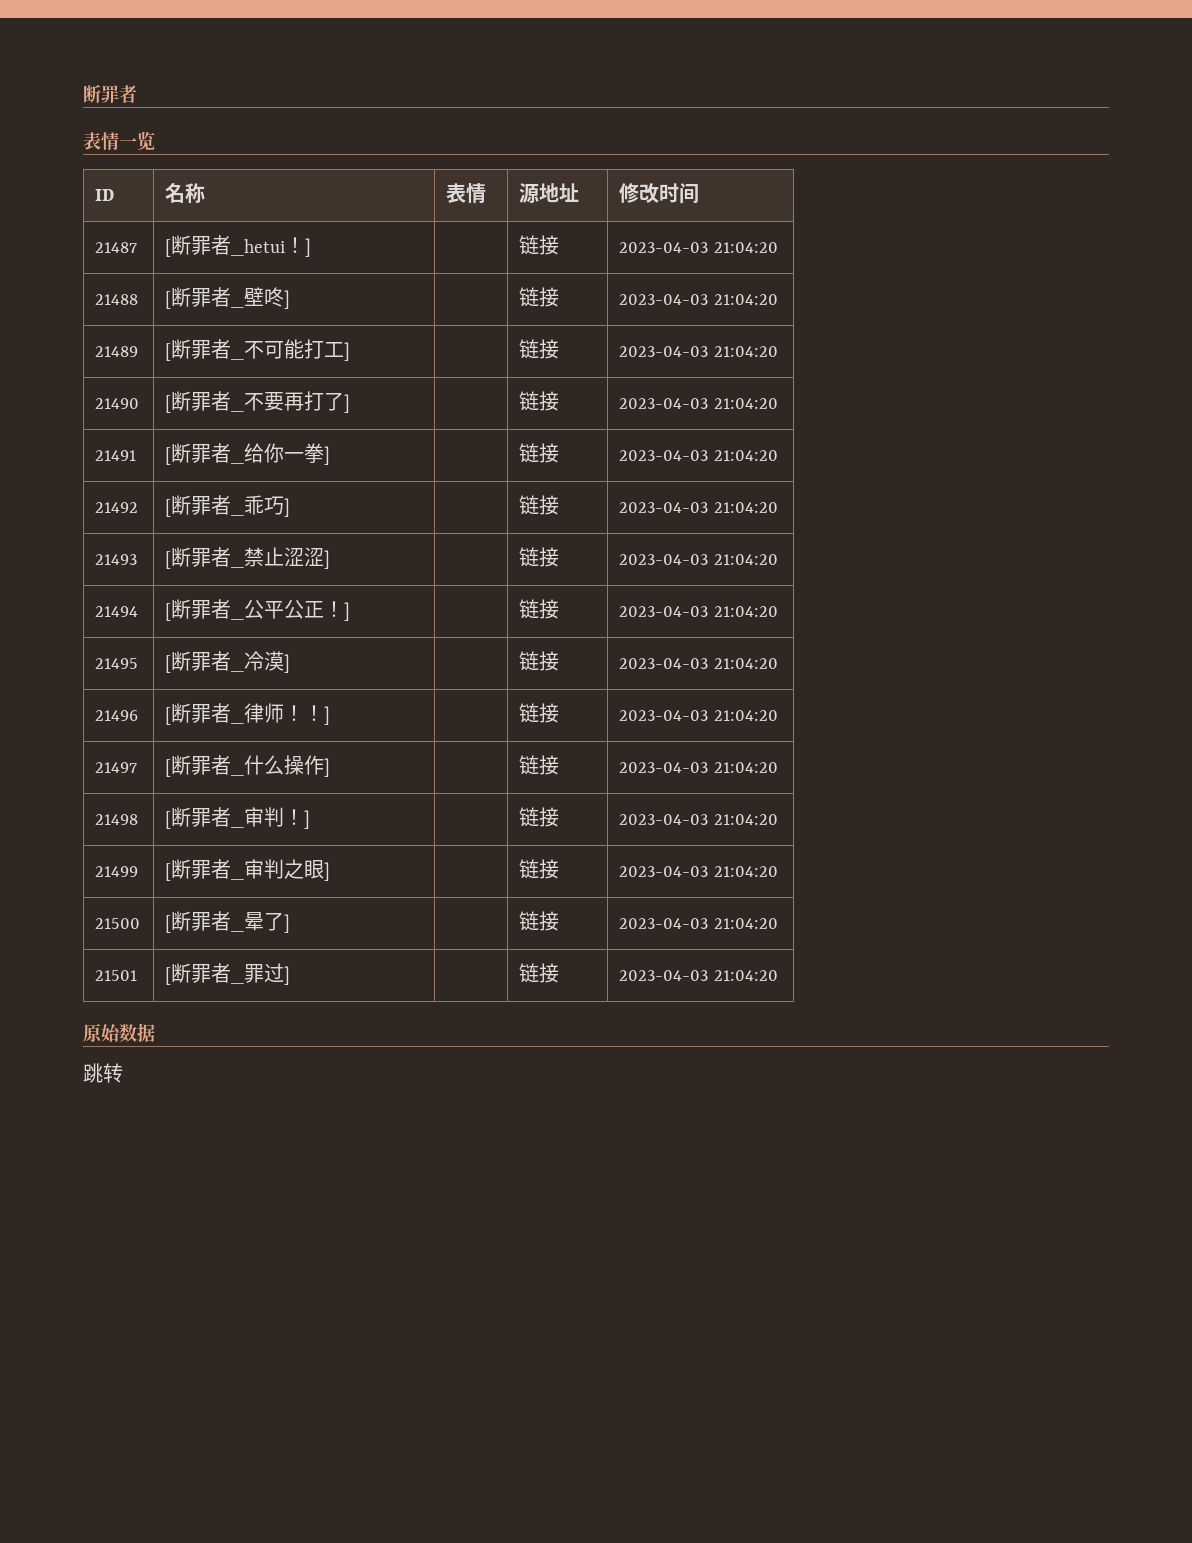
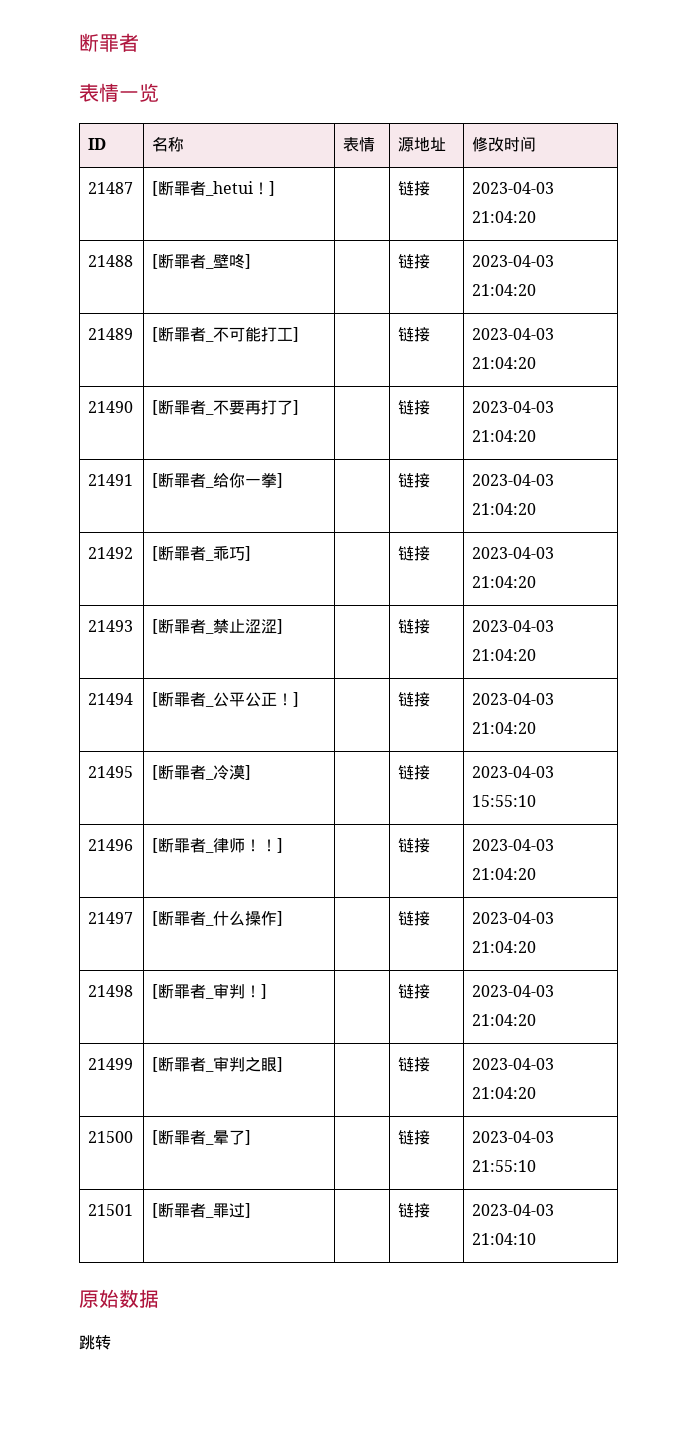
[713,658,778,669] 21:04:20 -> [472,795,537,807] 15:55:10
[713,918,778,929] 21:04:20 -> [472,1160,537,1172] 21:55:10
[713,970,778,981] 21:04:20 -> [472,1233,537,1245] 21:04:10

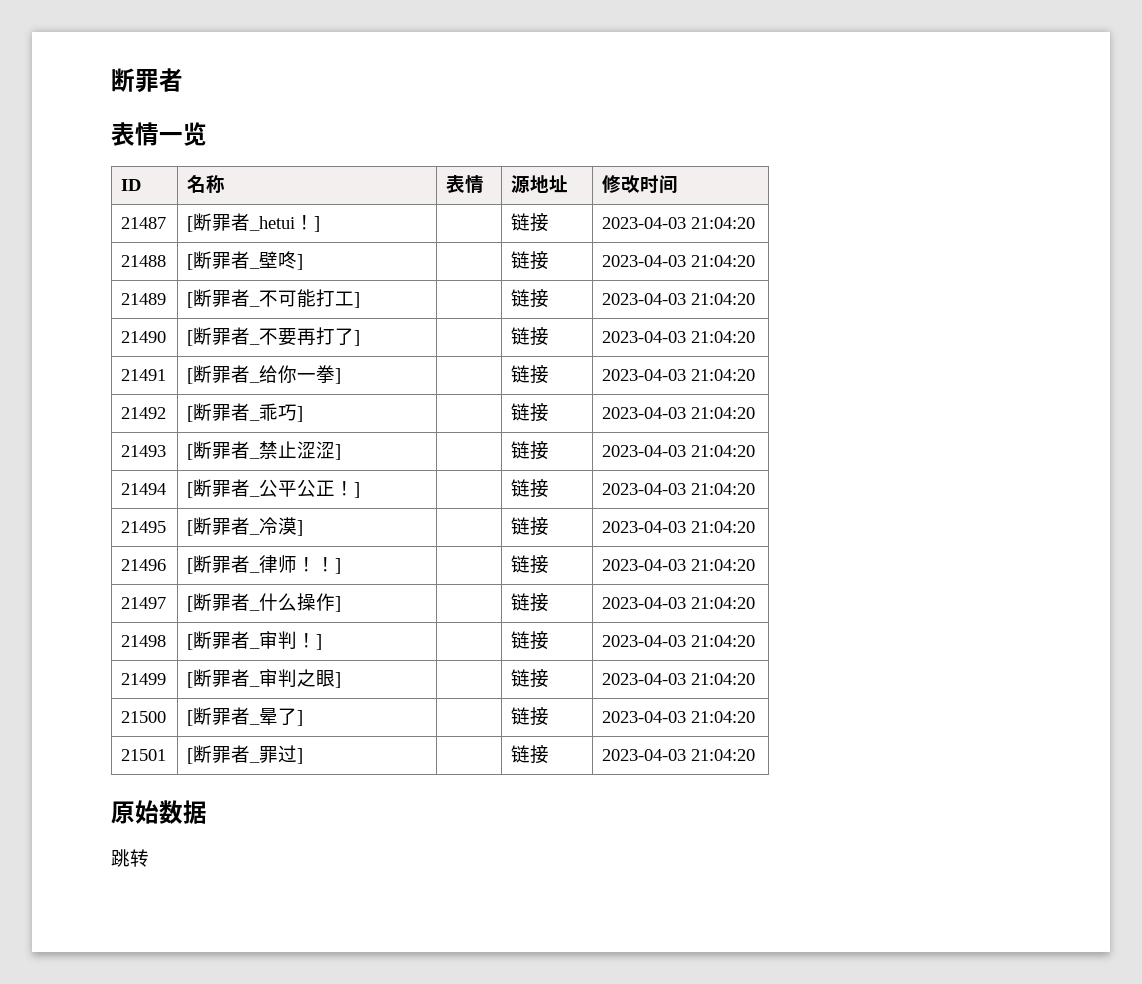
[472,795,537,807] 15:55:10 -> [691,521,756,533] 21:04:20
[472,1160,537,1172] 21:55:10 -> [691,711,756,723] 21:04:20
[472,1233,537,1245] 21:04:10 -> [691,749,756,761] 21:04:20

